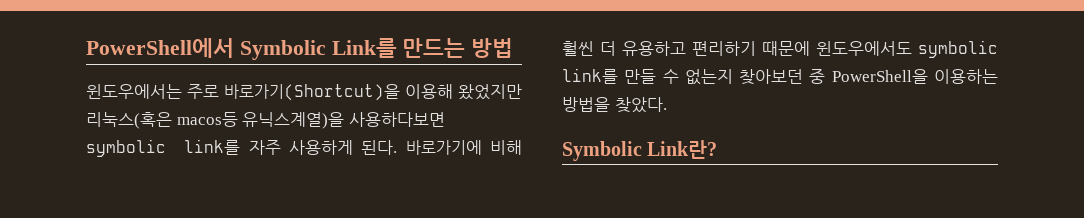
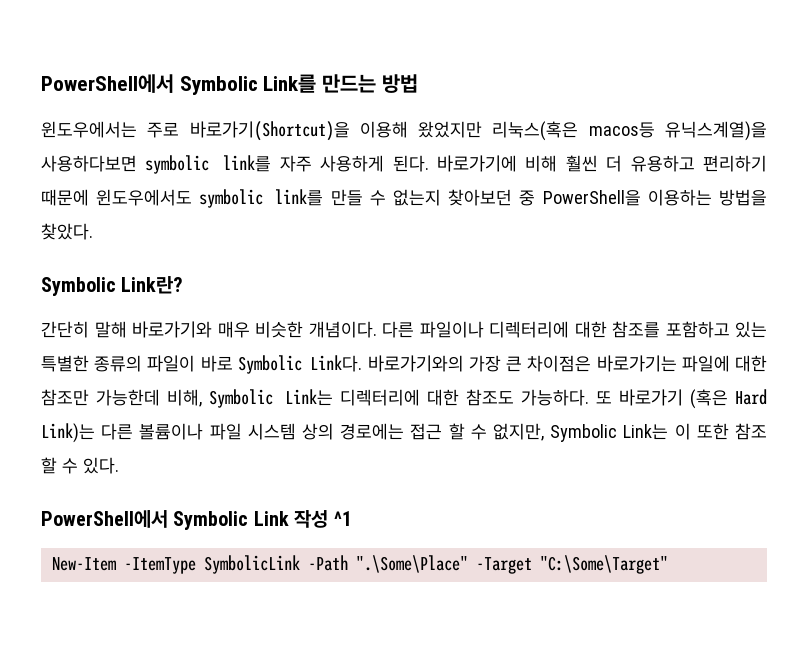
(718, 149) none -> [41,321,767,338] [41,355,767,374] [41,389,767,409] [41,423,768,443] [41,457,119,474] [41,510,352,530] [51,555,668,574] // 간단히 말해 바로가기와 매우 비슷한 개념이다. 다른 파일이나 디렉터리에 대한 참조를 포함하고 있는 특별한 종류의 파일이 바로 Symbolic Link다. 바로가기와의 가장 큰 차이점은 바로가기는 파일에 대한 참조만 가능한데 비해, Symbolic Link는 디렉터리에 대한 참조도 가능하다. 또 바로가기 (혹은 Hard Link)는 다른 볼륨이나 파일 시스템 상의 경로에는 접근 할 수 없지만, Symbolic Link는 이 또한 참조 할 수 있다. // PowerShell에서 Symbolic Link 작성 ^1 // New-Item -ItemType SymbolicLink -Path ".\Some\Place" -Target "C:\Some\Target"

